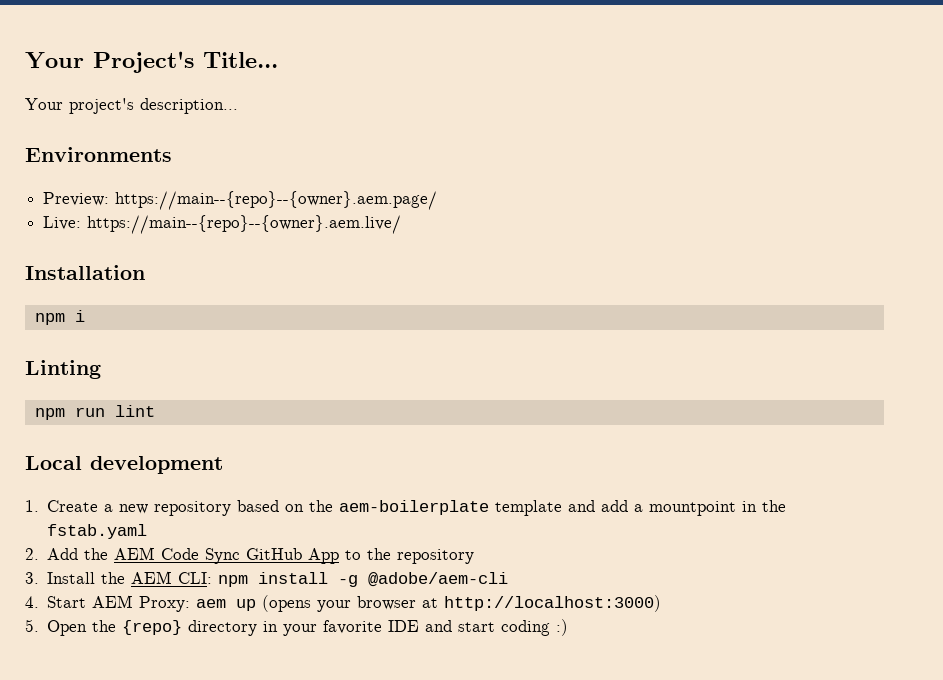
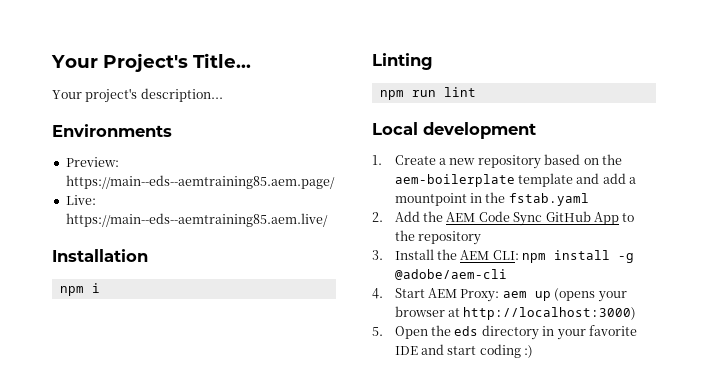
[115,191,438,210] https://main--{repo}--{owner}.aem.page/ -> [65,175,335,189] https://main--eds--aemtraining85.aem.page/
[87,215,402,234] https://main--{repo}--{owner}.aem.live/ -> [65,213,328,227] https://main--eds--aemtraining85.aem.live/
[122,620,183,635] {repo} -> [454,326,479,336] eds

